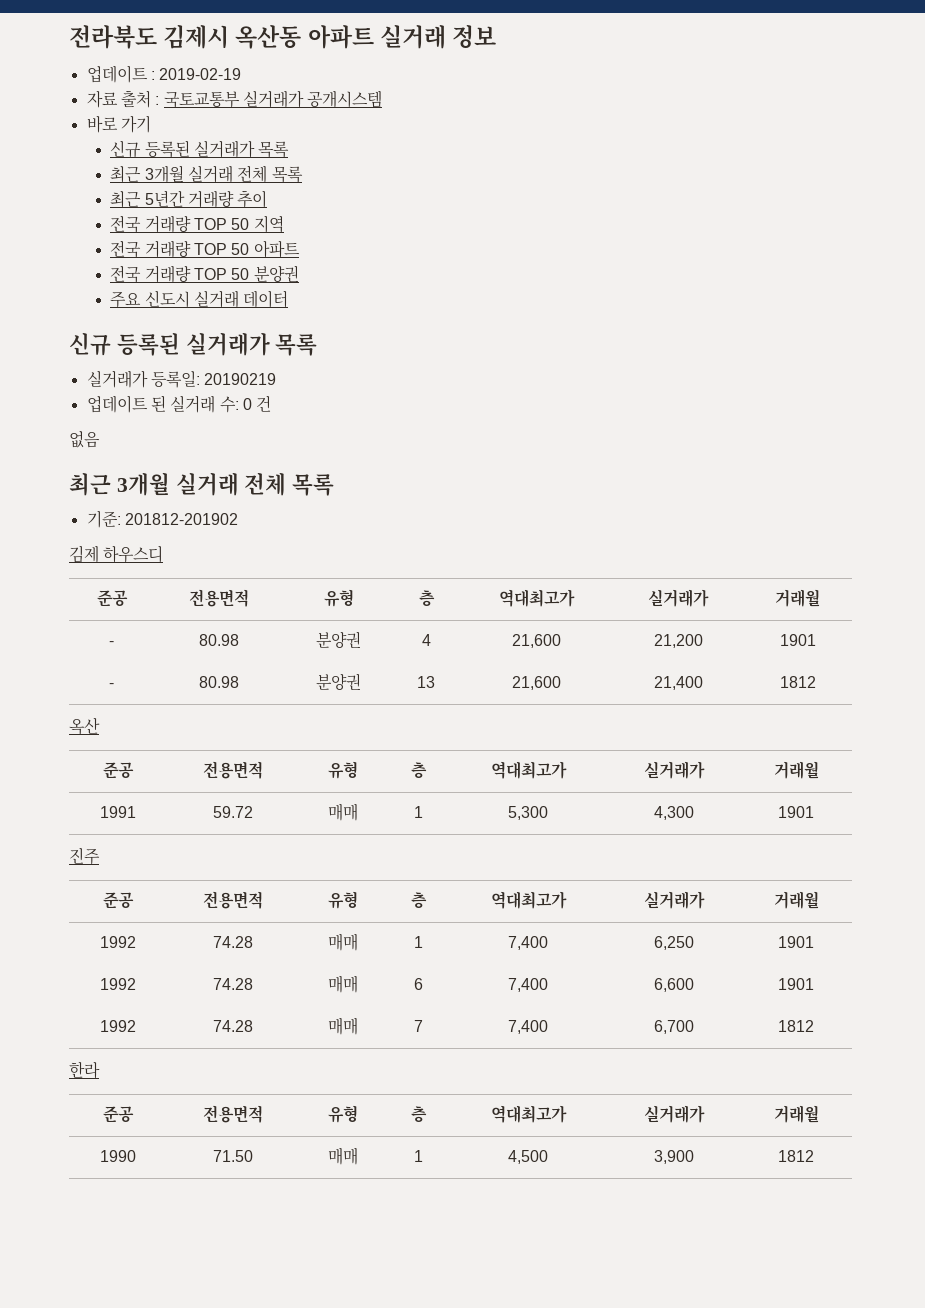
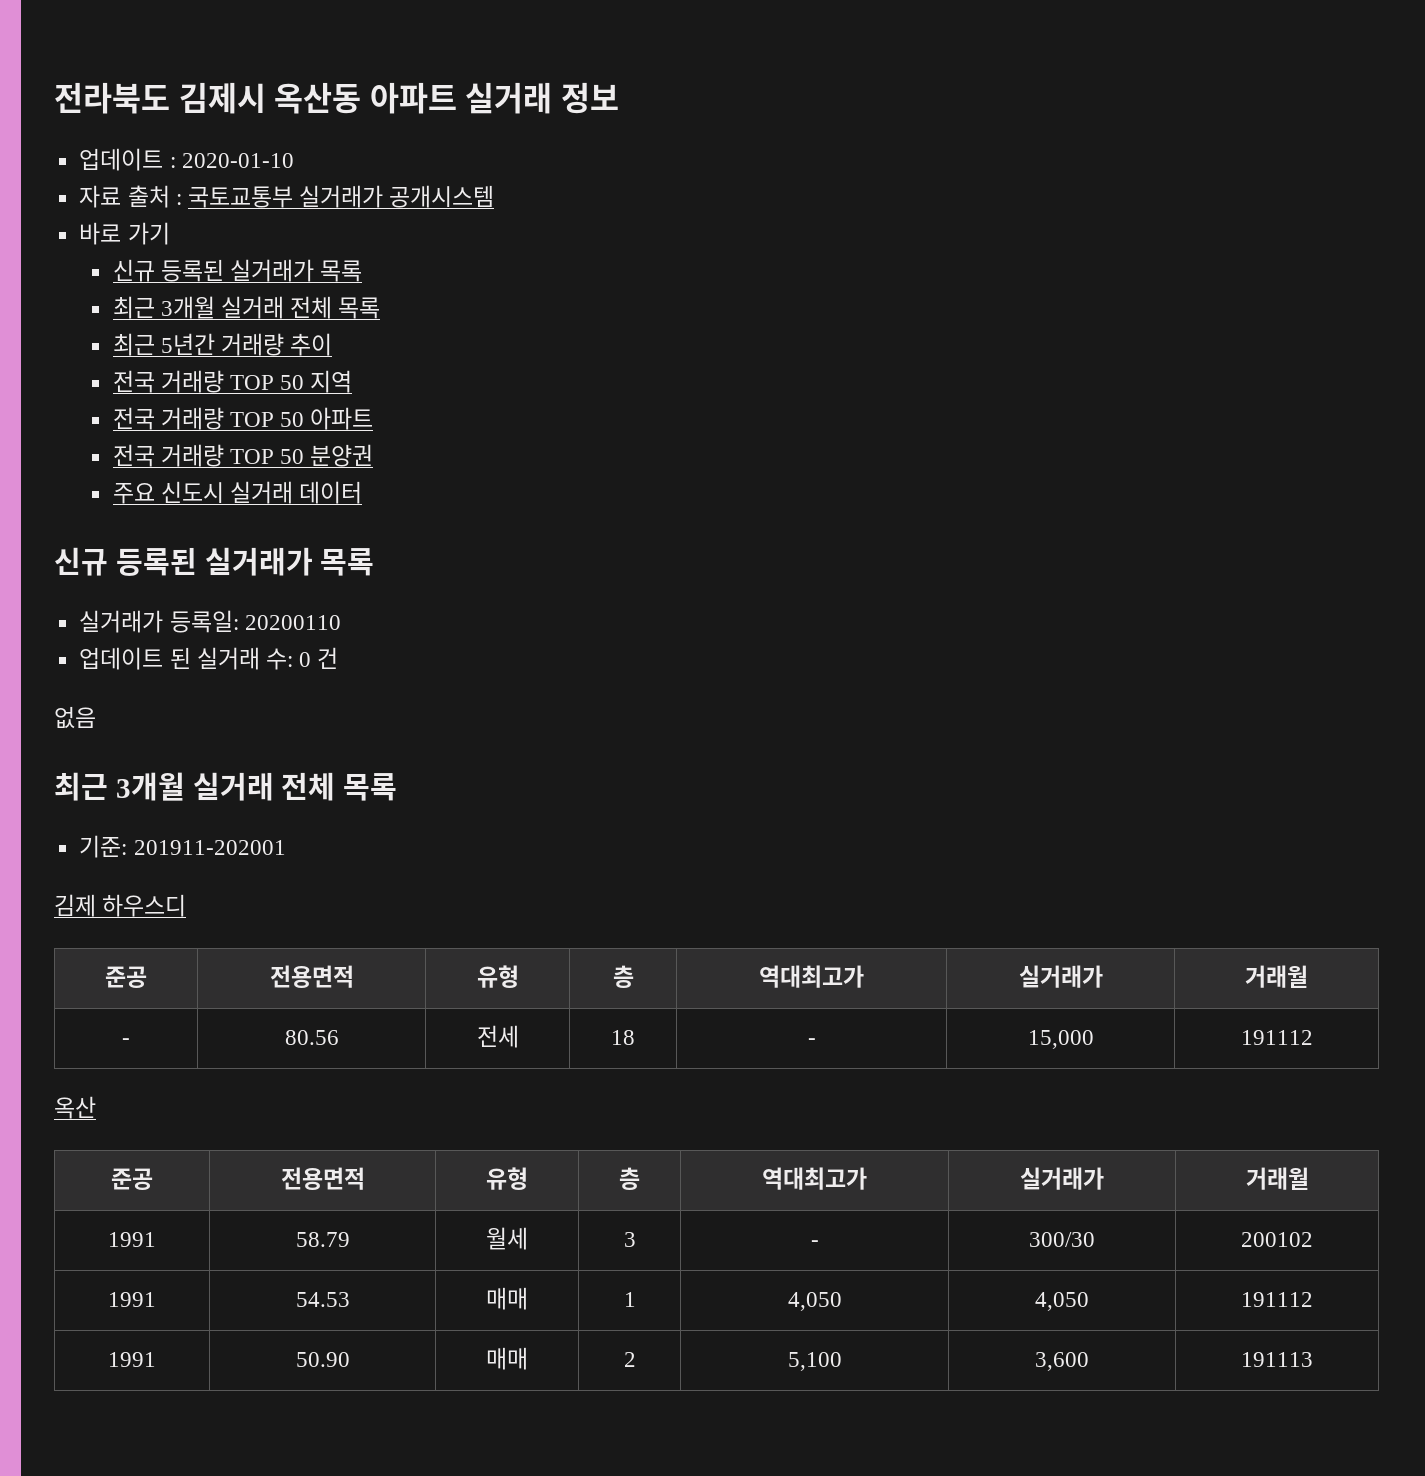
[159,68,242,80] 2019-02-19 -> [181,153,294,168] 2020-01-10
[204,373,277,385] 20190219 -> [244,615,341,630] 20200110
[124,513,238,525] 201812-201902 -> [133,840,286,855] 201911-202001
[199,634,239,646] [316,631,361,648] [421,634,431,646] [511,634,561,648] [653,634,703,648] [779,634,816,646] [109,683,114,688] [199,676,239,688] [316,673,361,690] [417,676,435,688] [511,676,561,690] [653,676,703,690] [779,676,816,688] 80.98 | 분양권 | 4 | 21,600 | 21,200 | 1901 // - | 80.98 | 분양권 | 13 | 21,600 | 21,400 | 1812 -> [284,1030,339,1045] [476,1025,519,1048] [611,1030,635,1045] [807,1038,816,1045] [1027,1030,1094,1049] [1240,1030,1313,1045] 80.56 | 전세 | 18 | - | 15,000 | 191112
[212,806,253,818] [328,803,358,821] [413,806,423,818] [508,806,548,820] [653,806,694,820] [778,806,814,818] [69,847,100,865] [102,892,134,908] [202,891,263,909] [328,891,358,909] [410,892,427,908] [490,891,567,909] [643,891,705,909] [773,891,819,909] [99,936,136,948] [212,936,253,948] [328,933,358,951] [413,936,423,948] [508,936,548,950] [653,936,694,950] [778,936,814,948] [99,978,136,990] [212,978,253,990] [328,975,358,993] [413,978,423,990] [508,978,548,992] [653,978,694,992] [778,978,814,990] [99,1020,136,1032] [212,1020,253,1032] [328,1017,358,1035] [413,1020,423,1032] [508,1020,548,1034] [653,1020,694,1034] [778,1020,814,1032] [69,1061,100,1079] [102,1106,134,1122] [202,1105,263,1123] [328,1105,358,1123] [410,1106,427,1122] [490,1105,567,1123] [643,1105,705,1123] [773,1105,819,1123] [99,1150,136,1162] [212,1150,253,1162] [328,1147,358,1165] [413,1150,423,1162] [508,1150,548,1164] [653,1150,694,1164] [778,1150,814,1162] 59.72 | 매매 | 1 | 5,300 | 4,300 | 1901 // 진주 // 준공 | 전용면적 | 유형 | 층 | 역대최고가 | 실거래가 | 거래월 // 1992 | 74.28 | 매매 | 1 | 7,400 | 6,250 | 1901 // 1992 | 74.28 | 매매 | 6 | 7,400 | 6,600 | 1901 // 1992 | 74.28 | 매매 | 7 | 7,400 | 6,700 | 1812 // 한라 // 준공 | 전용면적 | 유형 | 층 | 역대최고가 | 실거래가 | 거래월 // 1990 | 71.50 | 매매 | 1 | 4,500 | 3,900 | 1812 -> [295,1232,350,1247] [486,1227,528,1250] [623,1232,636,1247] [810,1240,819,1247] [1029,1232,1095,1247] [1241,1232,1313,1247] [108,1292,156,1307] [295,1292,350,1307] [486,1287,528,1310] [623,1292,636,1307] [787,1292,842,1311] [1035,1292,1089,1311] [1241,1292,1313,1307] [108,1352,156,1367] [295,1352,350,1367] [486,1347,528,1370] [623,1352,636,1367] [787,1352,842,1371] [1035,1352,1089,1371] [1241,1352,1313,1367] 58.79 | 월세 | 3 | - | 300/30 | 200102 // 1991 | 54.53 | 매매 | 1 | 4,050 | 4,050 | 191112 // 1991 | 50.90 | 매매 | 2 | 5,100 | 3,600 | 191113

